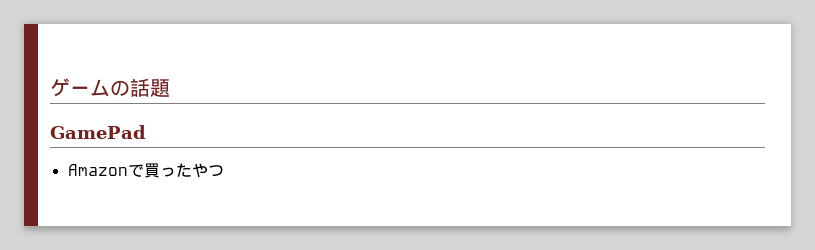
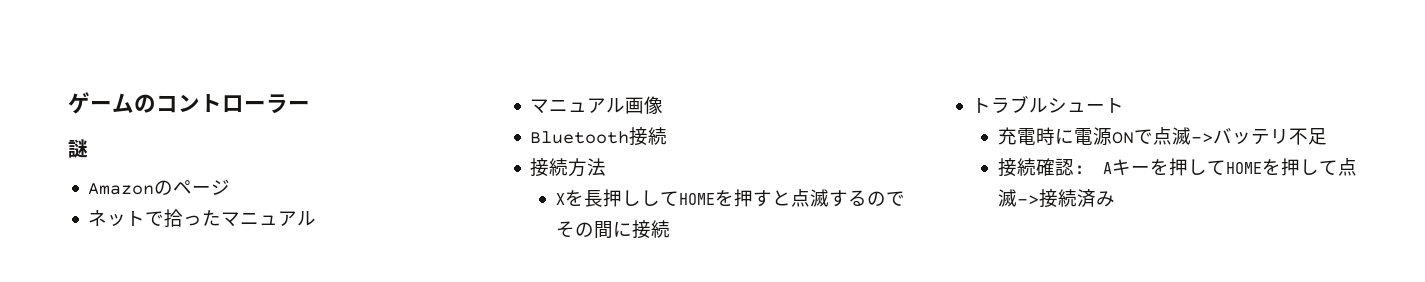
[130,78,170,97] [50,125,146,139] [67,163,224,178] 話題 // GamePad // Amazonで買ったやつ -> [156,94,310,114] [68,139,88,158] [88,179,231,195] [88,209,317,227] [530,96,664,114] [530,127,668,146] [530,158,607,177] [556,189,906,207] [556,220,671,239] [972,95,1125,114] [998,127,1328,146] [998,158,1357,177] [998,189,1116,208] コントローラー // 謎 // Amazonのページ // ネットで拾ったマニュアル // マニュアル画像 // Bluetooth接続 // 接続方法 // Xを長押ししてHOMEを押すと点滅するのでその間に接続 // トラブルシュート // 充電時に電源ONで点滅->バッテリ不足 // 接続確認: Aキーを押してHOMEを押して点滅->接続済み

